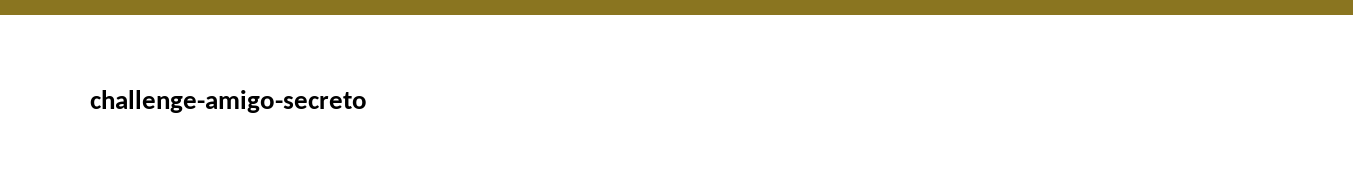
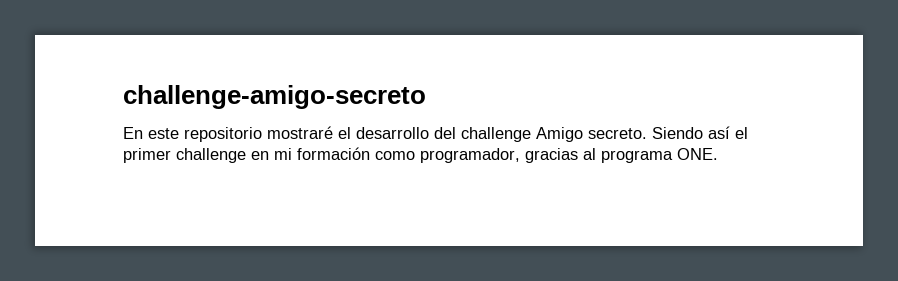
(367, 101) none -> [123,126,748,142] [123,147,718,163] // En este repositorio mostraré el desarrollo del challenge Amigo secreto. Siendo así el primer challenge en mi formación como programador, gracias al programa ONE.

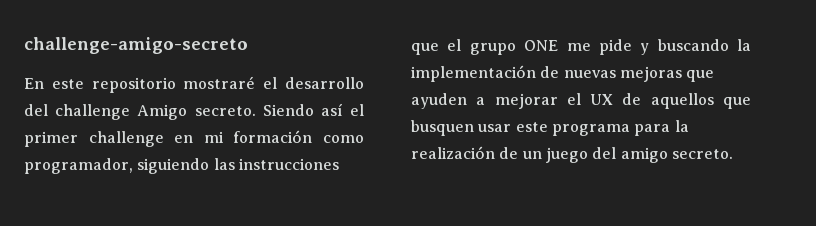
[525,148,718,163] gracias al programa ONE. -> [137,158,339,174] [411,39,751,55] [411,65,715,82] [411,93,751,109] [411,120,689,136] [411,146,733,163] siguiendo las instrucciones que el grupo ONE me pide y buscando la implementación de nuevas mejoras que ayuden a mejorar el UX de aquellos que busquen usar este programa para la realización de un juego del amigo secreto.

